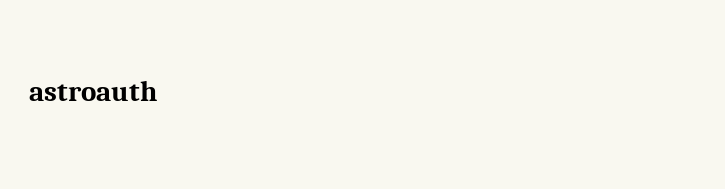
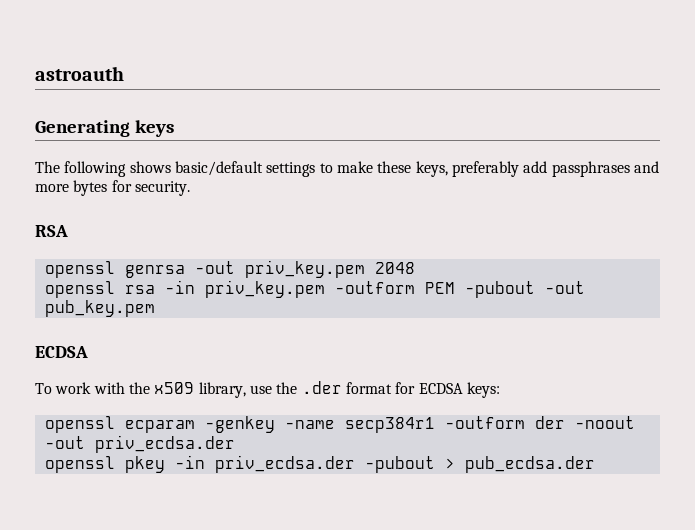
(157, 90) none -> [35,120,174,137] [35,161,659,177] [35,180,190,196] [35,225,68,237] [44,260,415,278] [44,280,585,298] [44,300,155,317] [35,346,88,358] [35,381,500,398] [44,416,635,433] [44,435,235,453] [44,455,595,473] // Generating keys // The following shows basic/default settings to make these keys, preferably add passphrases and more bytes for security. // RSA // openssl genrsa -out priv_key.pem 2048 // openssl rsa -in priv_key.pem -outform PEM -pubout -out pub_key.pem // ECDSA // To work with the x509 library, use the .der format for ECDSA keys: // openssl ecparam -genkey -name secp384r1 -outform der -noout -out priv_ecdsa.der // openssl pkey -in priv_ecdsa.der -pubout > pub_ecdsa.der

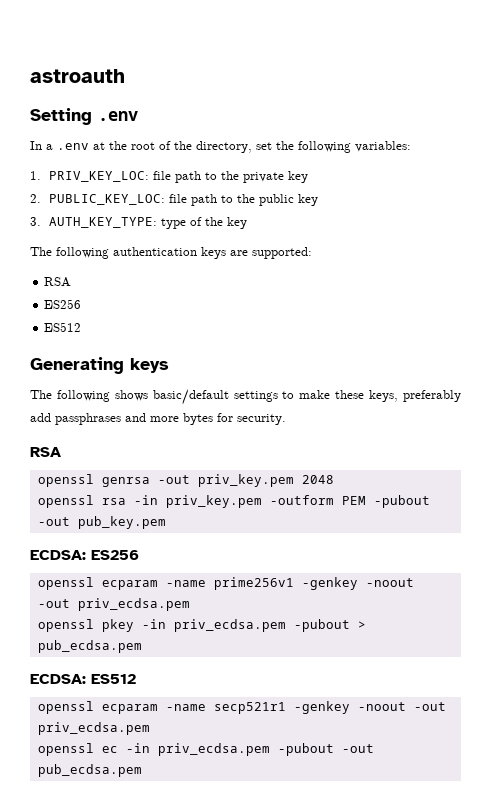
(124, 73) none -> [30,108,138,125] [30,141,411,153] [30,171,308,183] [30,194,318,206] [30,217,247,229] [30,247,312,259] [44,277,72,287] [44,299,82,309] [44,322,82,332] // Setting .env // In a .env at the root of the directory, set the following variables: // 1. PRIV_KEY_LOC: file path to the private key // 2. PUBLIC_KEY_LOC: file path to the public key // 3. AUTH_KEY_TYPE: type of the key // The following authentication keys are supported: // RSA // ES256 // ES512
[35,346,88,358] [35,381,500,398] [44,416,635,433] [44,435,235,453] ECDSA // To work with the x509 library, use the .der format for ECDSA keys: // openssl ecparam -genkey -name secp384r1 -outform der -noout -out priv_ecdsa.der -> [30,550,139,560] [37,577,414,590] [37,598,190,611] ECDSA: ES256 // openssl ecparam -name prime256v1 -genkey -noout -out priv_ecdsa.pem
[214,455,355,473] priv_ecdsa.der -> [173,619,286,632] priv_ecdsa.pem
[464,456,595,473] pub_ecdsa.der -> [37,640,142,653] [30,674,136,684] [37,701,446,714] [37,722,150,735] [37,743,374,756] [37,764,142,777] pub_ecdsa.pem // ECDSA: ES512 // openssl ecparam -name secp521r1 -genkey -noout -out priv_ecdsa.pem // openssl ec -in priv_ecdsa.pem -pubout -out pub_ecdsa.pem

